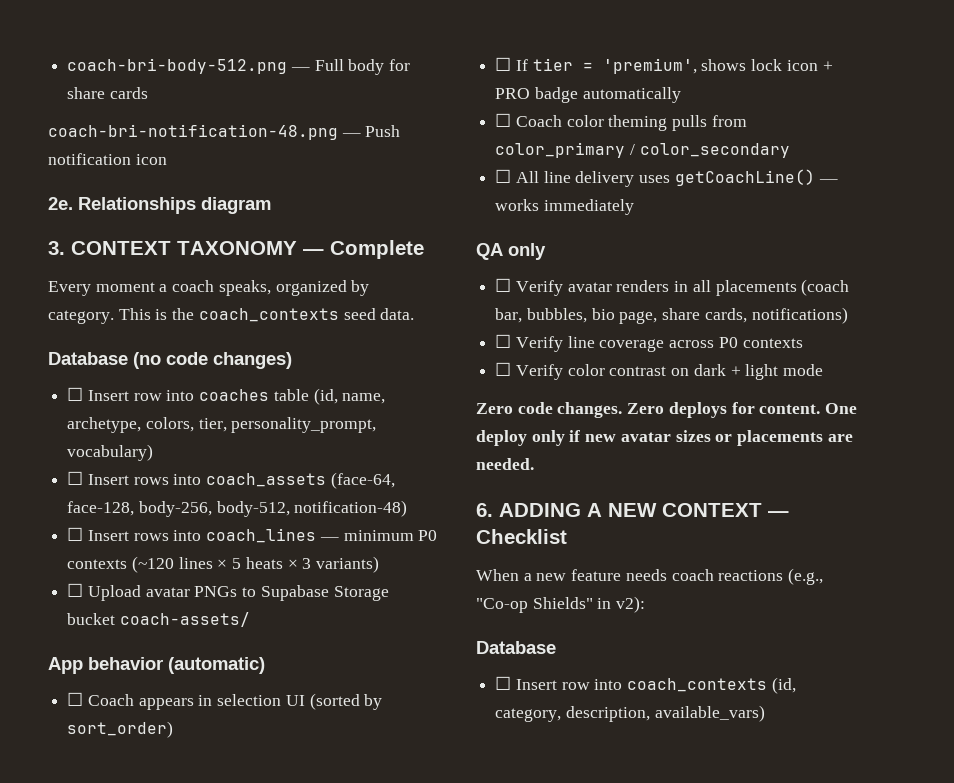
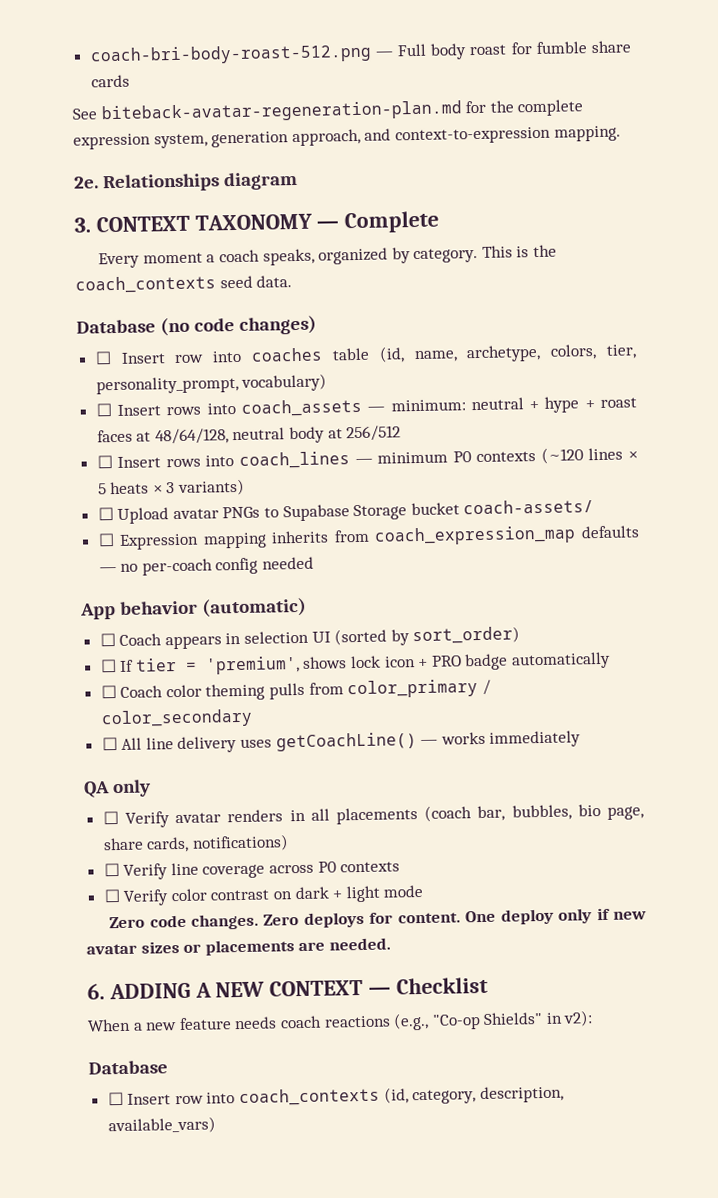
[67,58,288,74] coach-bri-body-512.png -> [89,43,372,66] coach-bri-body-roast-512.png
[389,59,411,71] for -> [469,41,587,56] roast for fumble
[48,124,401,140] [48,153,167,165] coach-bri-notification-48.png — Push notification icon -> [72,99,585,124] [73,125,621,150] See biteback-avatar-regeneration-plan.md for the complete expression system, generation approach, and context-to-expression mapping.
[330,472,395,489] [67,500,408,517] (face-64, face-128, body-256, body-512, notification-48) -> [367,396,637,413] [96,425,402,445] — minimum: neutral + hype + roast faces at 48/64/128, neutral body at 256/512
(250, 619) none -> [97,525,640,550] [98,556,315,576] // ☐ Expression mapping inherits from coach_expression_map defaults — no per-coach config needed

